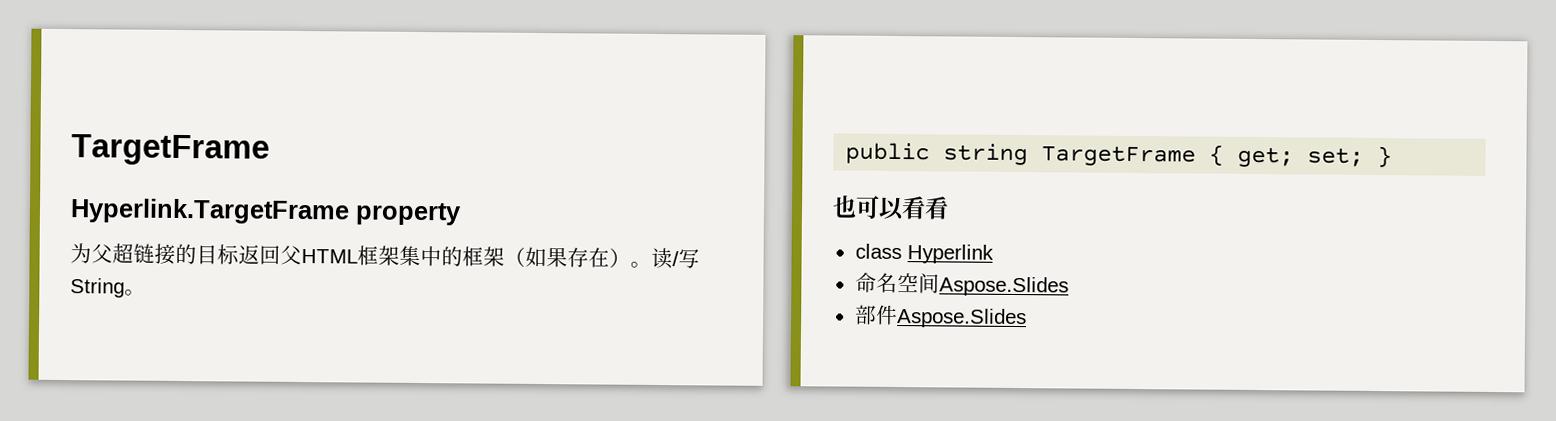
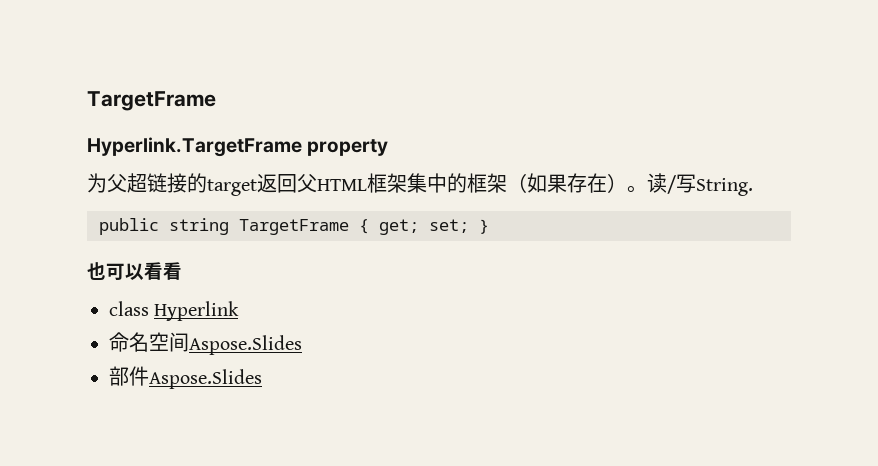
[196,244,240,265] 目标 -> [207,179,257,196] target
[70,278,146,298] String。 -> [696,178,753,196] String.

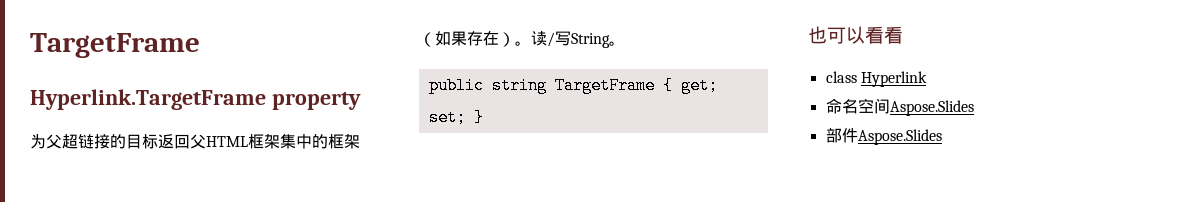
[207,179,257,196] target -> [126,134,158,149] 目标
[696,178,753,196] String. -> [571,33,625,48] String。

